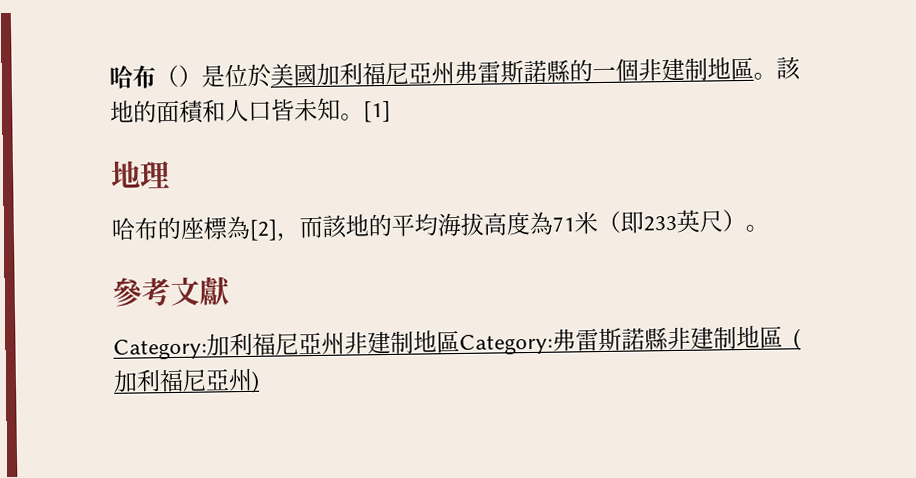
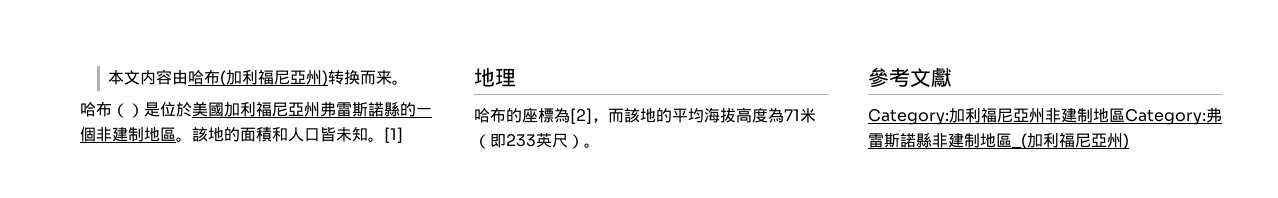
(109, 77) none -> [108,69,409,86] 本文内容由哈布(加利福尼亞州)转换而来。 //

